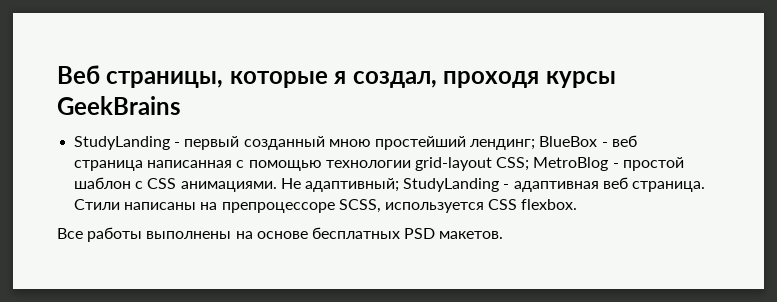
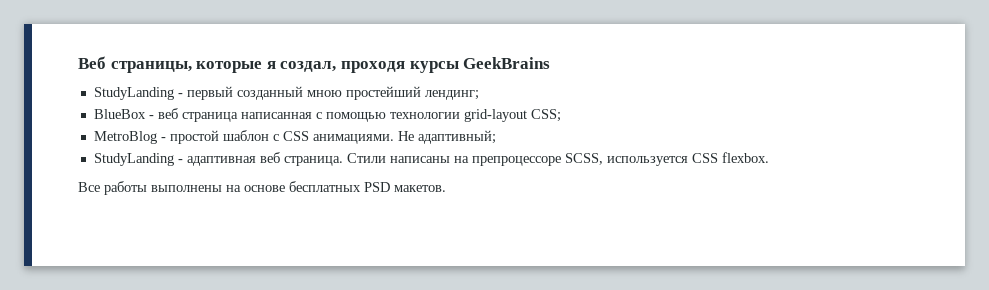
(536, 144) none -> (479, 95) //
(530, 164) none -> (561, 115) //
(399, 185) none -> (496, 137) //

